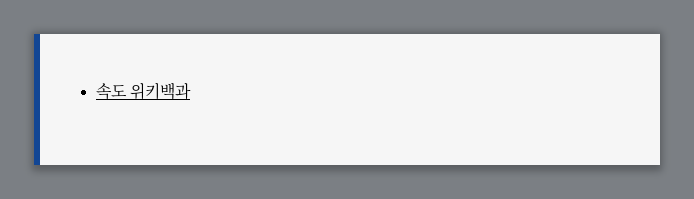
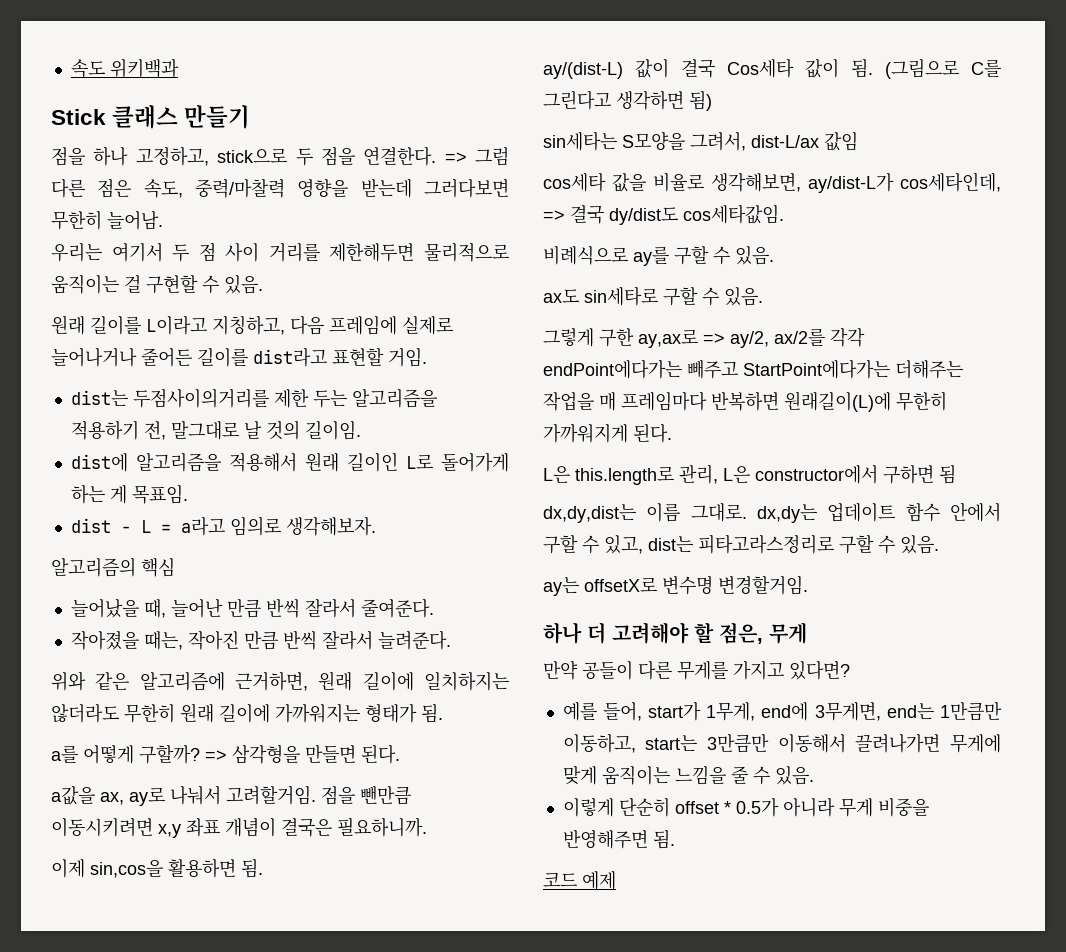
(191, 91) none -> [51,105,251,129] [51,146,509,166] [51,178,509,198] [51,210,163,230] [51,243,509,262] [51,275,263,294] [51,315,453,335] [51,348,427,367] [70,388,437,408] [70,420,361,440] [70,452,509,472] [70,485,188,504] [70,516,376,536] [51,557,175,577] [70,598,434,618] [70,630,451,650] [51,671,509,691] [51,703,443,723] [51,744,400,764] [51,786,411,806] [51,817,427,838] [51,859,263,878] [543,58,1001,79] [543,90,712,111] [543,131,858,151] [543,172,1001,193] [543,204,784,225] [543,246,774,266] [543,286,763,306] [543,328,865,348] [543,359,963,379] [543,391,947,412] [543,423,672,443] [543,465,956,485] [543,502,1001,523] [543,534,939,554] [543,575,808,596] [543,622,807,644] [543,660,850,680] [562,702,1002,721] [562,734,1001,753] [562,765,814,785] [562,797,929,817] [562,830,675,849] [543,871,616,890] // Stick 클래스 만들기 // 점을 하나 고정하고, stick으로 두 점을 연결한다. => 그럼 다른 점은 속도, 중력/마찰력 영향을 받는데 그러다보면 무한히 늘어남. // 우리는 여기서 두 점 사이 거리를 제한해두면 물리적으로 움직이는 걸 구현할 수 있음. // 원래 길이를 L이라고 지칭하고, 다음 프레임에 실제로 늘어나거나 줄어든 길이를 dist라고 표현할 거임. // dist는 두점사이의거리를 제한 두는 알고리즘을 적용하기 전, 말그대로 날 것의 길이임. // dist에 알고리즘을 적용해서 원래 길이인 L로 돌어가게 하는 게 목표임. // dist - L = a라고 임의로 생각해보자. // 알고리즘의 핵심 // 늘어났을 때, 늘어난 만큼 반씩 잘라서 줄여준다. // 작아졌을 때는, 작아진 만큼 반씩 잘라서 늘려준다. // 위와 같은 알고리즘에 근거하면, 원래 길이에 일치하지는 않더라도 무한히 원래 길이에 가까워지는 형태가 됨. // a를 어떻게 구할까? => 삼각형을 만들면 된다. // a값을 ax, ay로 나눠서 고려할거임. 점을 뺀만큼 이동시키려면 x,y 좌표 개념이 결국은 필요하니까. // 이제 sin,cos을 활용하면 됨. // ay/(dist-L) 값이 결국 Cos세타 값이 됨. (그림으로 C를 그린다고 생각하면 됨) // sin세타는 S모양을 그려서, dist-L/ax 값임 // cos세타 값을 비율로 생각해보면, ay/dist-L가 cos세타인데, => 결국 dy/dist도 cos세타값임. // 비례식으로 ay를 구할 수 있음. // ax도 sin세타로 구할 수 있음. // 그렇게 구한 ay,ax로 => ay/2, ax/2를 각각 endPoint에다가는 빼주고 StartPoint에다가는 더해주는 작업을 매 프레임마다 반복하면 원래길이(L)에 무한히 가까워지게 된다. // L은 this.length로 관리, L은 constructor에서 구하면 됨 // dx,dy,dist는 이름 그대로. dx,dy는 업데이트 함수 안에서 구할 수 있고, dist는 피타고라스정리로 구할 수 있음. // ay는 offsetX로 변수명 변경할거임. // 하나 더 고려해야 할 점은, 무게 // 만약 공들이 다른 무게를 가지고 있다면? // 예를 들어, start가 1무게, end에 3무게면, end는 1만큼만 이동하고, start는 3만큼만 이동해서 끌려나가면 무게에 맞게 움직이는 느낌을 줄 수 있음. // 이렇게 단순히 offset * 0.5가 아니라 무게 비중을 반영해주면 됨. // 코드 예제

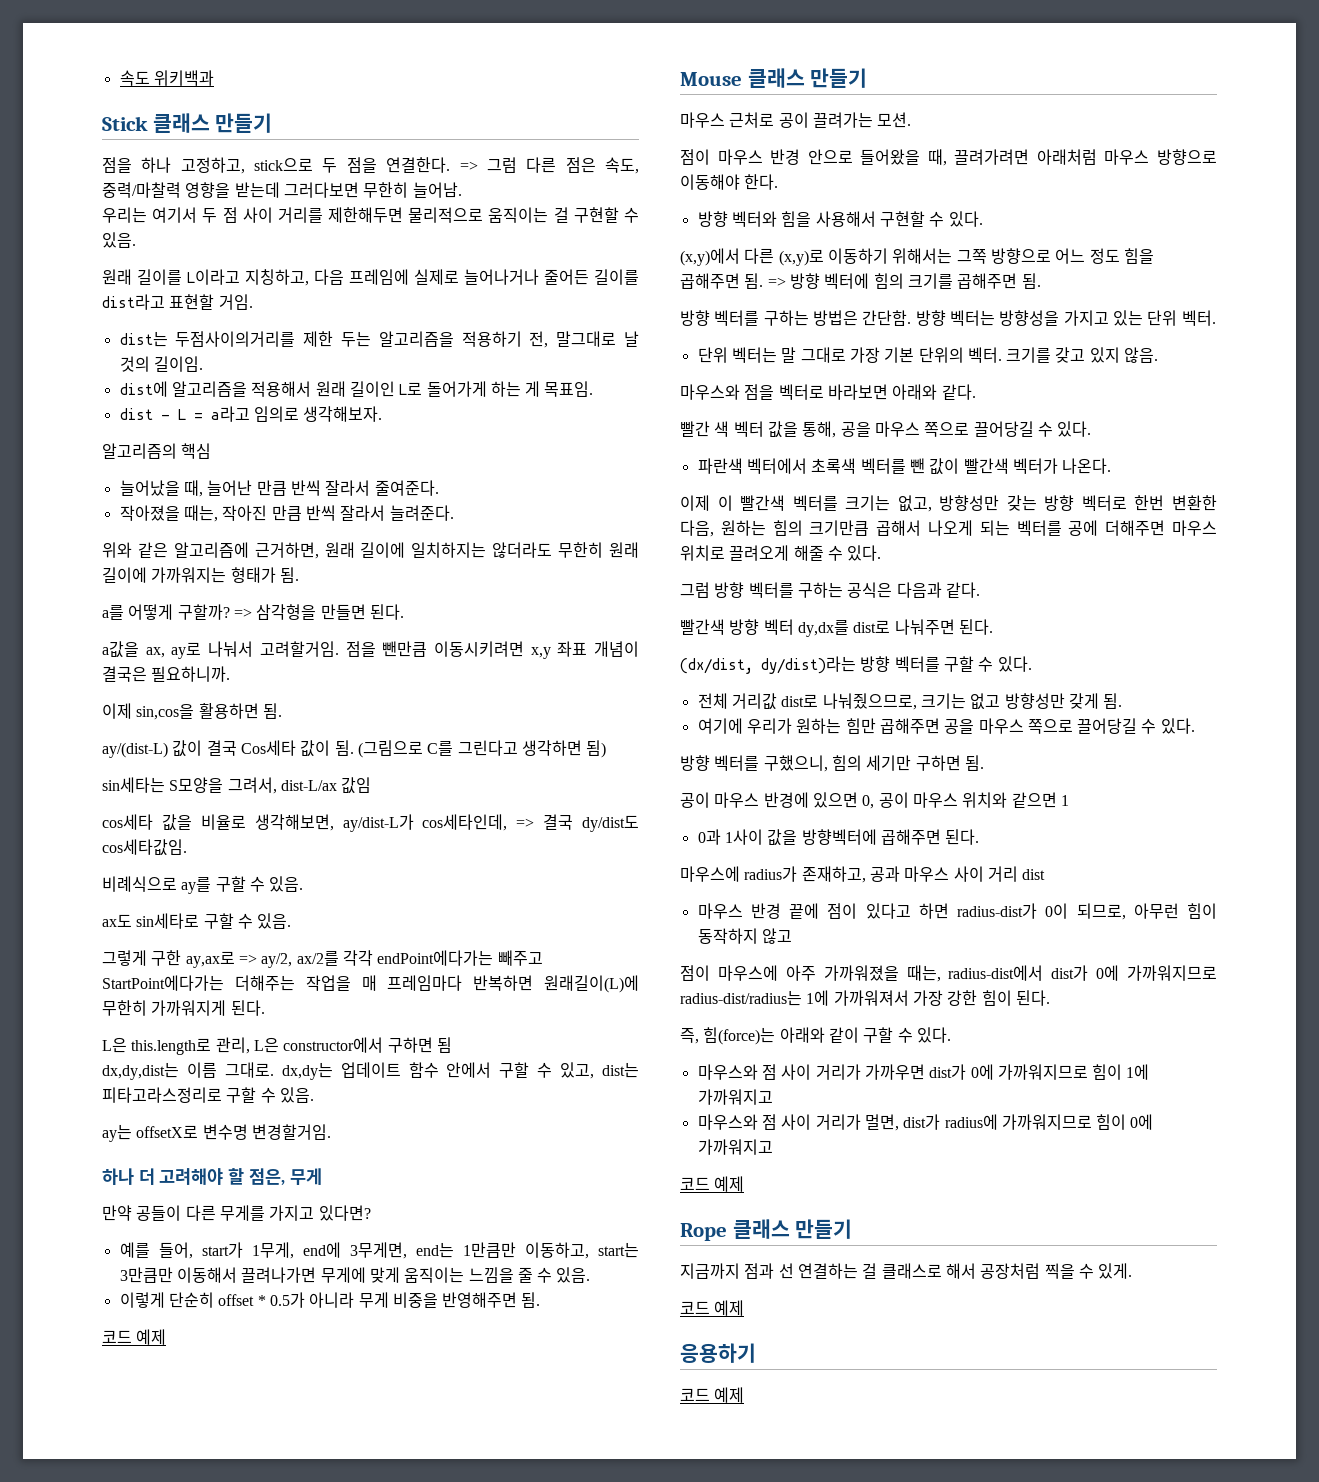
(616, 880) none -> [680,68,868,88] [680,112,912,128] [680,149,1217,166] [680,174,779,190] [697,211,983,227] [680,248,1154,266] [680,273,1041,289] [680,310,1216,326] [697,347,1159,363] [680,384,976,400] [680,421,1092,438] [697,458,1112,475] [680,495,1217,512] [680,520,1217,537] [680,545,882,561] [680,582,980,598] [680,619,993,637] [680,656,1032,674] [697,693,1123,710] [697,718,1195,734] [680,755,984,772] [680,792,1069,809] [697,829,980,846] [680,866,1046,883] [697,903,1217,920] [697,928,792,944] [680,965,1217,982] [680,990,1050,1006] [680,1027,951,1045] [697,1064,1150,1080] [697,1089,773,1105] [697,1114,1154,1131] [697,1139,773,1155] [680,1176,745,1192] [680,1219,853,1241] [680,1263,1133,1279] [680,1300,745,1316] [680,1343,756,1363] [680,1387,745,1403] // Mouse 클래스 만들기 // 마우스 근처로 공이 끌려가는 모션. // 점이 마우스 반경 안으로 들어왔을 때, 끌려가려면 아래처럼 마우스 방향으로 이동해야 한다. // 방향 벡터와 힘을 사용해서 구현할 수 있다. // (x,y)에서 다른 (x,y)로 이동하기 위해서는 그쪽 방향으로 어느 정도 힘을 곱해주면 됨. => 방향 벡터에 힘의 크기를 곱해주면 됨. // 방향 벡터를 구하는 방법은 간단함. 방향 벡터는 방향성을 가지고 있는 단위 벡터. // 단위 벡터는 말 그대로 가장 기본 단위의 벡터. 크기를 갖고 있지 않음. // 마우스와 점을 벡터로 바라보면 아래와 같다. // 빨간 색 벡터 값을 통해, 공을 마우스 쪽으로 끌어당길 수 있다. // 파란색 벡터에서 초록색 벡터를 뺀 값이 빨간색 벡터가 나온다. // 이제 이 빨간색 벡터를 크기는 없고, 방향성만 갖는 방향 벡터로 한번 변환한 다음, 원하는 힘의 크기만큼 곱해서 나오게 되는 벡터를 공에 더해주면 마우스 위치로 끌려오게 해줄 수 있다. // 그럼 방향 벡터를 구하는 공식은 다음과 같다. // 빨간색 방향 벡터 dy,dx를 dist로 나눠주면 된다. // (dx/dist, dy/dist)라는 방향 벡터를 구할 수 있다. // 전체 거리값 dist로 나눠줬으므로, 크기는 없고 방향성만 갖게 됨. // 여기에 우리가 원하는 힘만 곱해주면 공을 마우스 쪽으로 끌어당길 수 있다. // 방향 벡터를 구했으니, 힘의 세기만 구하면 됨. // 공이 마우스 반경에 있으면 0, 공이 마우스 위치와 같으면 1 // 0과 1사이 값을 방향벡터에 곱해주면 된다. // 마우스에 radius가 존재하고, 공과 마우스 사이 거리 dist // 마우스 반경 끝에 점이 있다고 하면 radius-dist가 0이 되므로, 아무런 힘이 동작하지 않고 // 점이 마우스에 아주 가까워졌을 때는, radius-dist에서 dist가 0에 가까워지므로 radius-dist/radius는 1에 가까워져서 가장 강한 힘이 된다. // 즉, 힘(force)는 아래와 같이 구할 수 있다. // 마우스와 점 사이 거리가 가까우면 dist가 0에 가까워지므로 힘이 1에 가까워지고 // 마우스와 점 사이 거리가 멀면, dist가 radius에 가까워지므로 힘이 0에 가까워지고 // 코드 예제 // Rope 클래스 만들기 // 지금까지 점과 선 연결하는 걸 클래스로 해서 공장처럼 찍을 수 있게. // 코드 예제 // 응용하기 // 코드 예제

